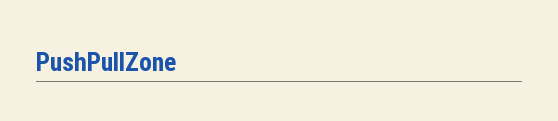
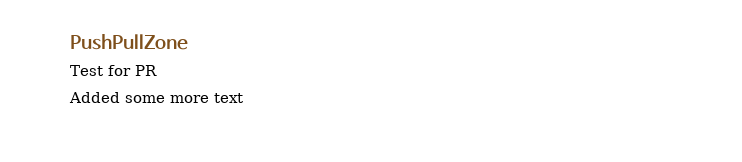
(176, 61) none -> [70,65,157,76] [69,92,243,103] // Test for PR // Added some more text

